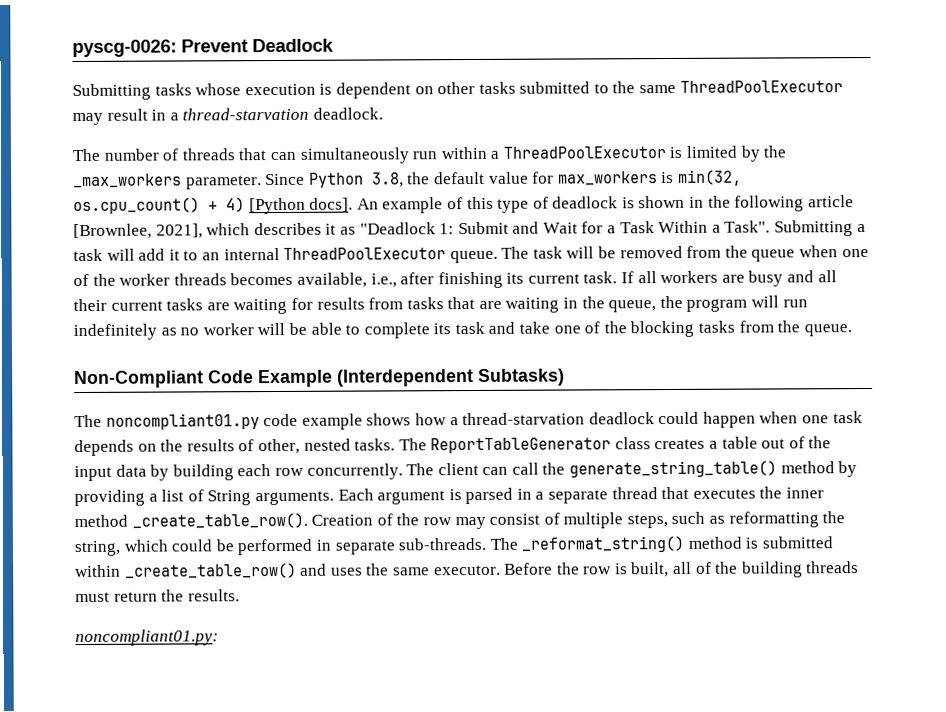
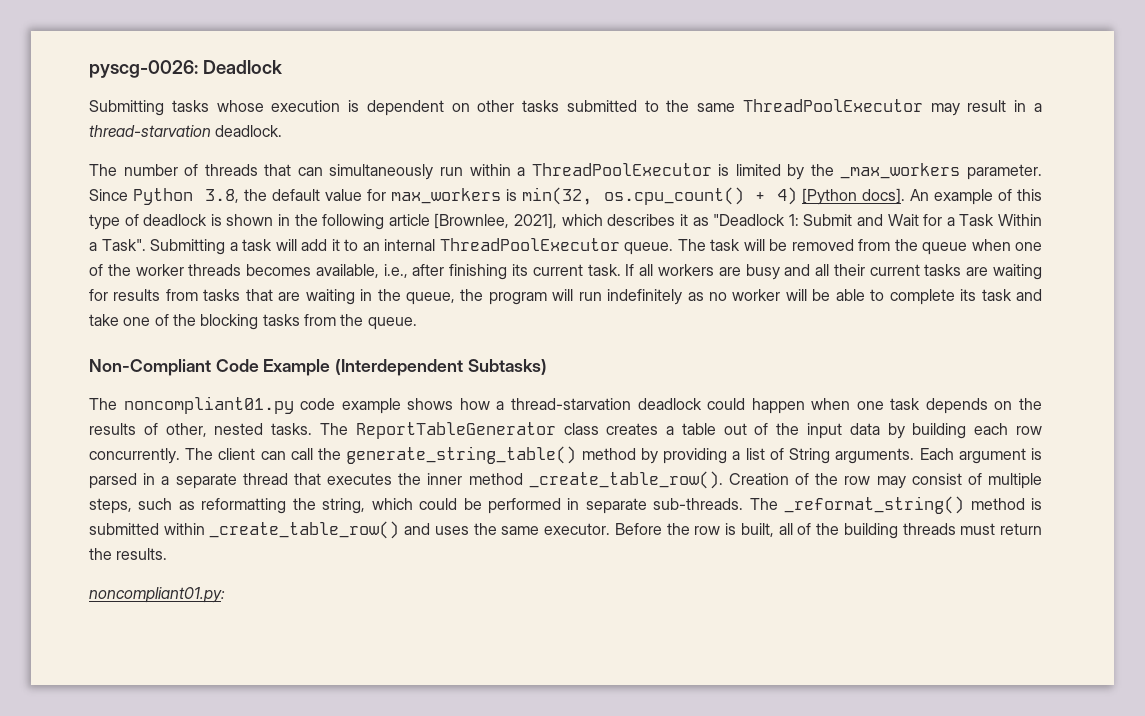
[181,39,248,53] Prevent -> (198, 69) none

